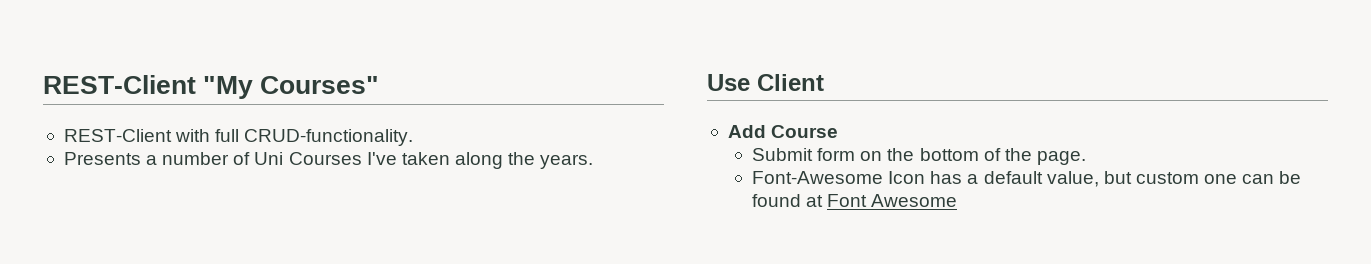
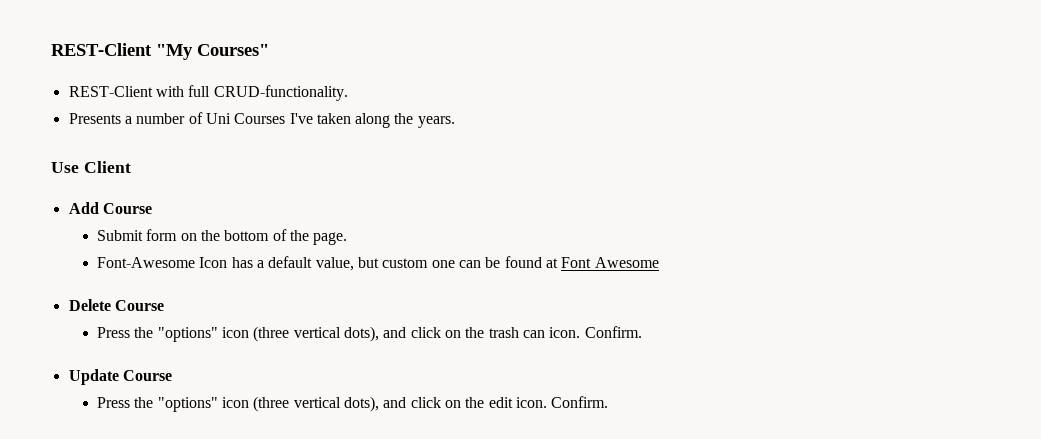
(958, 200) none -> [68,299,164,311] [97,326,642,342] [68,369,172,385] [97,396,609,412] // Delete Course // Press the "options" icon (three vertical dots), and click on the trash can icon. Confirm. // Update Course // Press the "options" icon (three vertical dots), and click on the edit icon. Confirm.

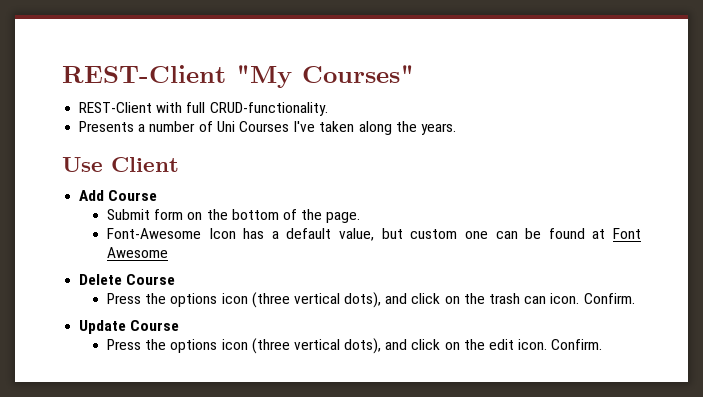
[157,327,218,342] "options" -> [170,293,218,307] options
[157,397,218,412] "options" -> [170,339,218,353] options

